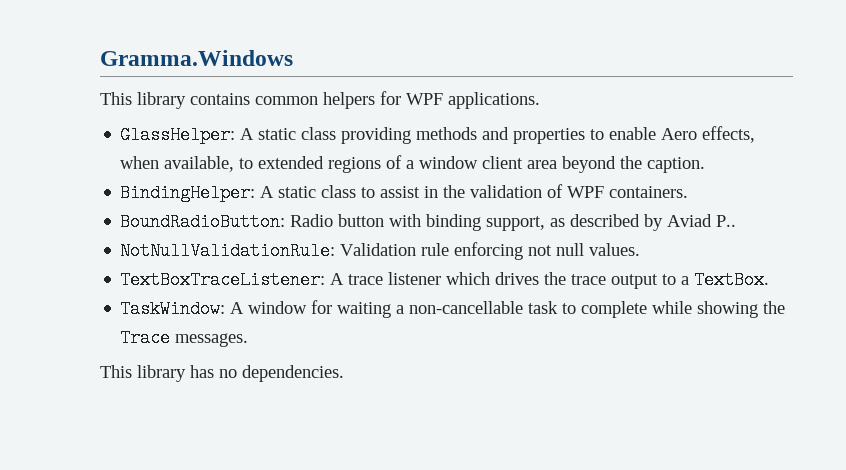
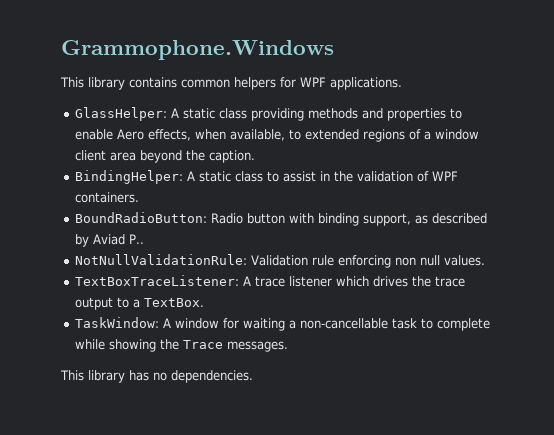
[100,50,293,66] Gramma.Windows -> [61,40,334,60] Grammophone.Windows
[528,245,553,256] not -> [395,257,417,266] non

